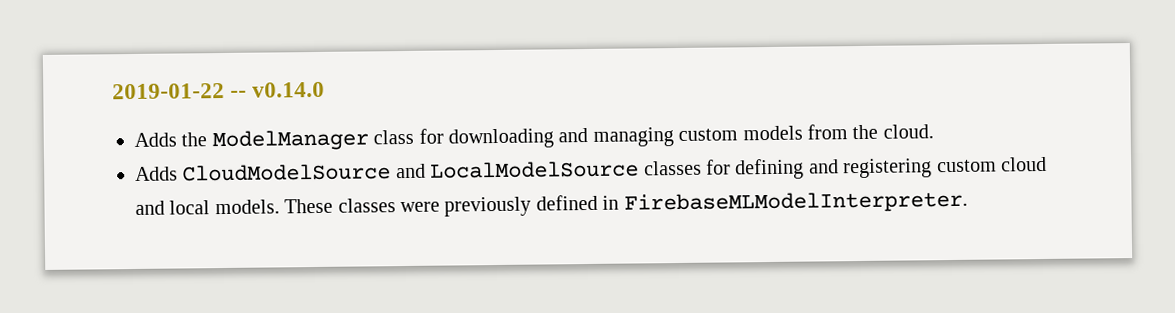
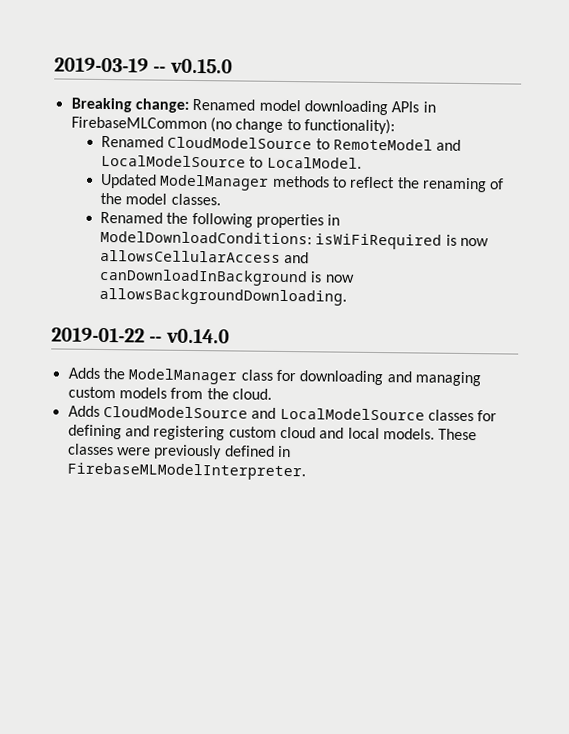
(112, 91) none -> [54,57,233,74] [70,97,436,116] [70,116,395,135] [100,135,462,151] [100,154,362,169] [99,173,505,193] [99,192,221,206] [99,211,341,229] [99,230,489,250] [99,249,310,264] [98,268,355,287] [98,287,347,306] 2019-03-19 -- v0.15.0 // Breaking change: Renamed model downloading APIs in FirebaseMLCommon (no change to functionality): // Renamed CloudModelSource to RemoteModel and LocalModelSource to LocalModel. // Updated ModelManager methods to reflect the renaming of the model classes. // Renamed the following properties in ModelDownloadConditions: isWiFiRequired is now allowsCellularAccess and canDownloadInBackground is now allowsBackgroundDownloading. //

